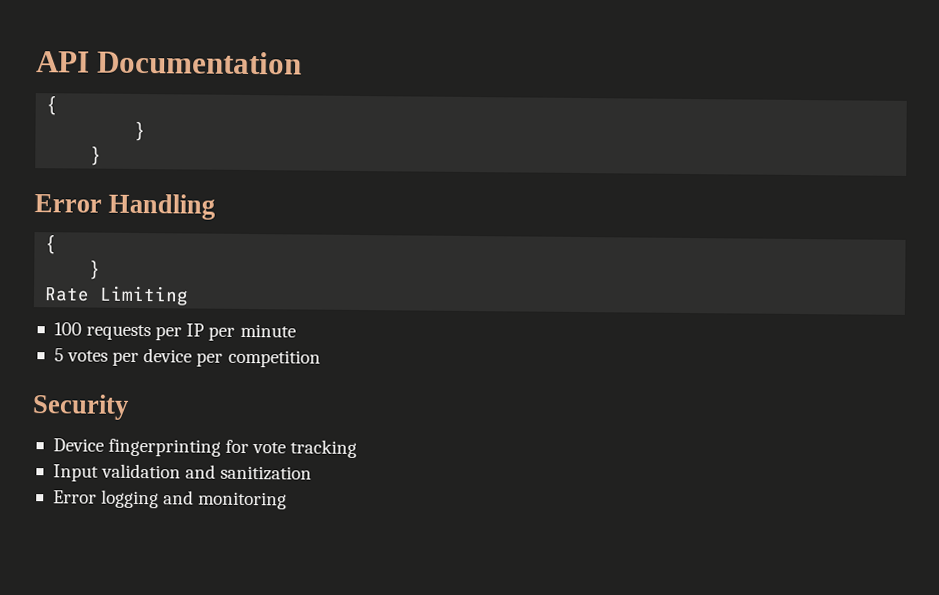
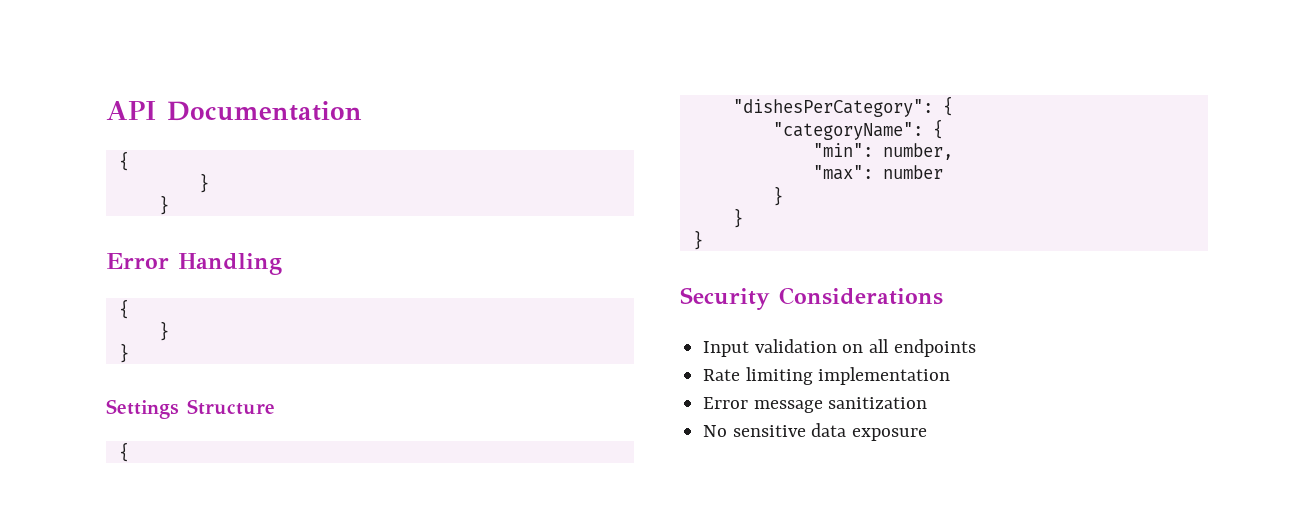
[44,285,190,306] [53,322,296,341] [53,348,321,368] [32,394,129,420] [52,438,358,458] [52,463,313,482] [52,489,288,510] Rate Limiting // 100 requests per IP per minute // 5 votes per device per competition // Security // Device fingerprinting for vote tracking // Input validation and sanitization // Error logging and monitoring -> [118,343,129,363] [106,399,275,419] [118,442,129,462] [732,96,953,117] [772,119,943,140] [812,143,953,160] [812,165,943,180] [772,186,783,206] [732,208,743,228] [692,230,703,250] [680,287,943,310] [703,339,976,357] [703,367,951,385] [703,397,928,413] [703,423,928,441] } // Settings Structure // { // "dishesPerCategory": { // "categoryName": { // "min": number, // "max": number // } // } // } // Security Considerations // Input validation on all endpoints // Rate limiting implementation // Error message sanitization // No sensitive data exposure

